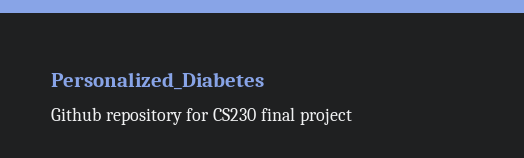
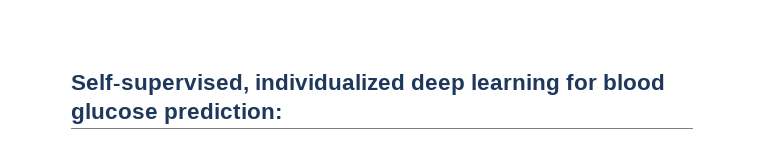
[51,72,264,90] [51,107,352,125] Personalized_Diabetes // Github repository for CS230 final project -> [71,74,666,95] [71,103,284,124] Self-supervised, individualized deep learning for blood glucose prediction:

